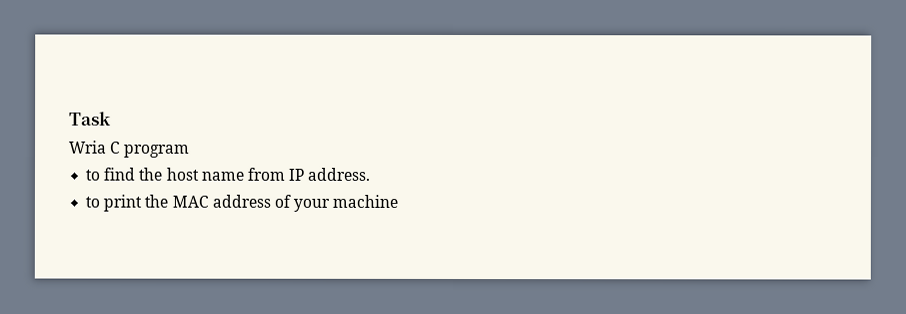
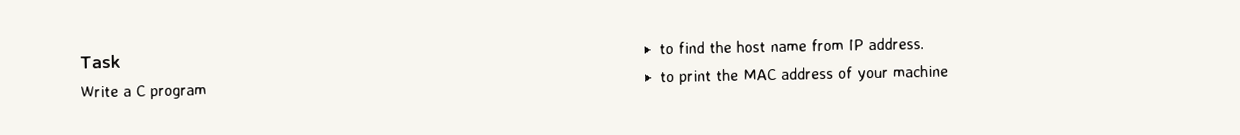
[69,140,107,154] Wria -> [80,85,132,98] Write a

